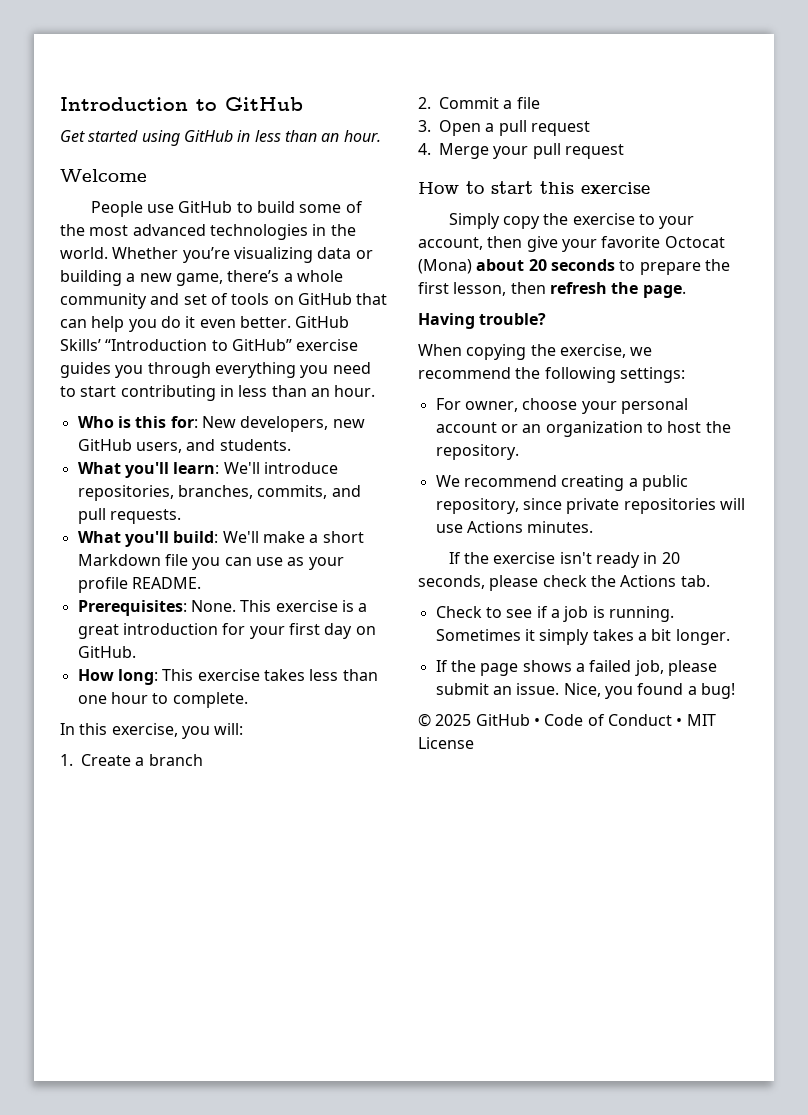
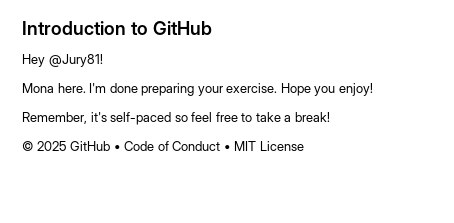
[60,130,381,146] [60,169,147,182] [90,201,363,217] [60,224,356,240] [60,247,373,263] [60,270,343,286] [60,293,388,309] [60,316,350,332] [60,339,359,351] [60,362,371,378] [60,385,376,401] [77,416,365,432] [77,439,291,453] [77,462,338,478] [77,485,361,501] [77,508,181,524] [77,531,364,547] [77,554,344,570] [77,577,201,593] [77,600,368,616] [77,623,376,639] [77,646,136,658] [77,669,378,685] [77,692,248,708] [60,723,244,739] [60,754,203,766] [418,97,540,109] [418,120,590,136] [418,143,624,159] [418,181,650,194] [448,213,695,229] [418,236,725,252] [418,259,730,275] [418,282,686,298] [418,313,547,329] [418,344,653,360] [418,367,685,383] [435,398,688,414] [435,421,731,437] [435,444,519,460] [435,475,688,491] [435,498,745,514] [435,521,594,533] [448,552,680,568] [418,575,710,591] [435,606,674,622] [435,629,730,645] [435,660,717,676] [435,683,735,699] Get started using GitHub in less than an hour. // Welcome // People use GitHub to build some of the most advanced technologies in the world. Whether you’re visualizing data or building a new game, there’s a whole community and set of tools on GitHub that can help you do it even better. GitHub Skills’ “Introduction to GitHub” exercise guides you through everything you need to start contributing in less than an hour. // Who is this for: New developers, new GitHub users, and students. // What you'll learn: We'll introduce repositories, branches, commits, and pull requests. // What you'll build: We'll make a short Markdown file you can use as your profile README. // Prerequisites: None. This exercise is a great introduction for your first day on GitHub. // How long: This exercise takes less than one hour to complete. // In this exercise, you will: // 1. Create a branch // 2. Commit a file // 3. Open a pull request // 4. Merge your pull request // How to start this exercise // Simply copy the exercise to your account, then give your favorite Octocat (Mona) about 20 seconds to prepare the first lesson, then refresh the page. // Having trouble? // When copying the exercise, we recommend the following settings: // For owner, choose your personal account or an organization to host the repository. // We recommend creating a public repository, since private repositories will use Actions minutes. // If the exercise isn't ready in 20 seconds, please check the Actions tab. // Check to see if a job is running. Sometimes it simply takes a bit longer. // If the page shows a failed job, please submit an issue. Nice, you found a bug! -> [22,54,103,67] [22,83,373,96] [22,112,330,125] Hey @Jury81! // Mona here. I'm done preparing your exercise. Hope you enjoy! // Remember, it's self-paced so feel free to take a break!

